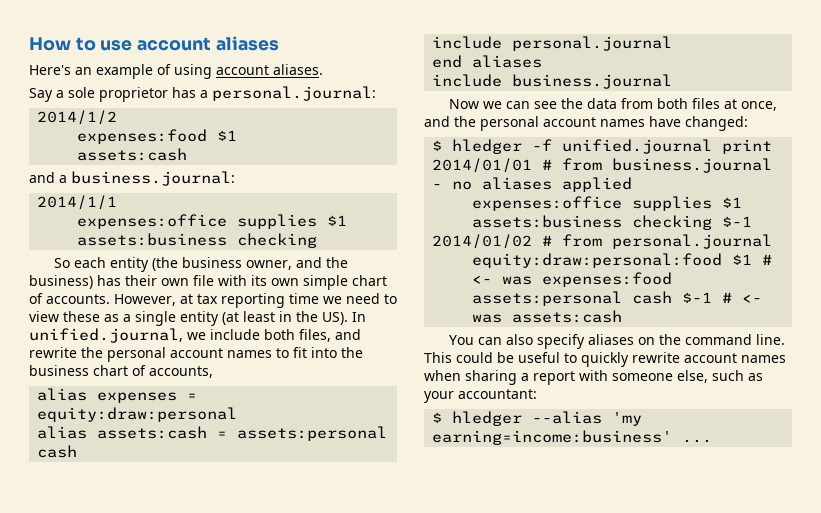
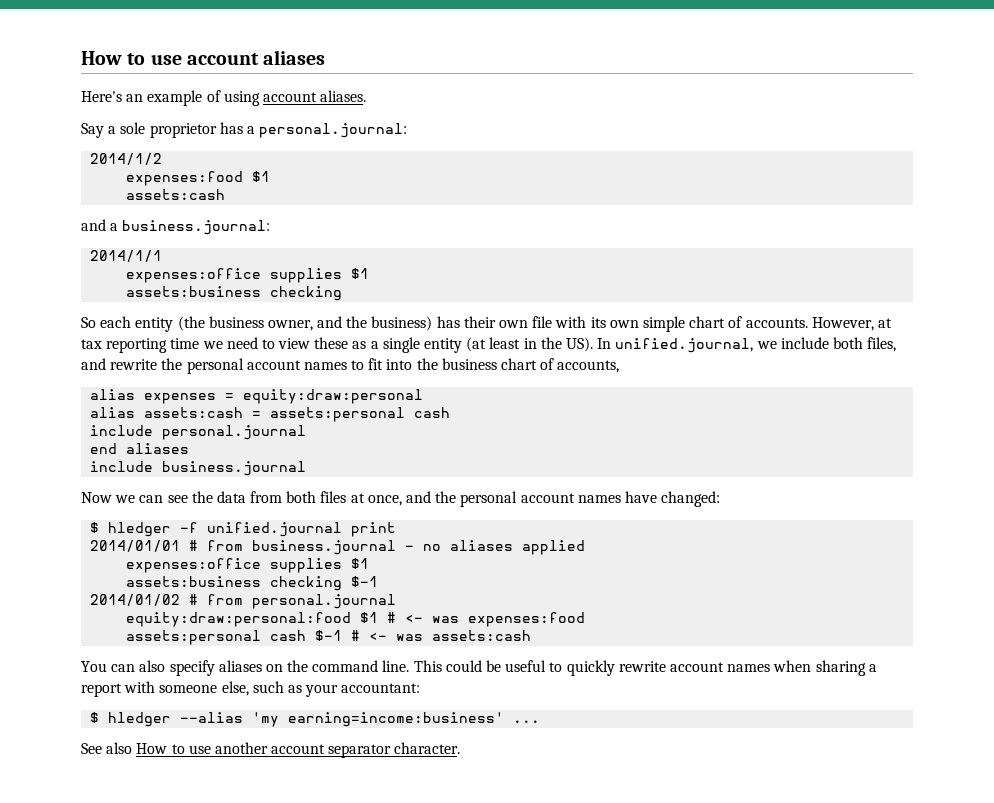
(713, 441) none -> [81,742,461,758] // See also How to use another account separator character.

